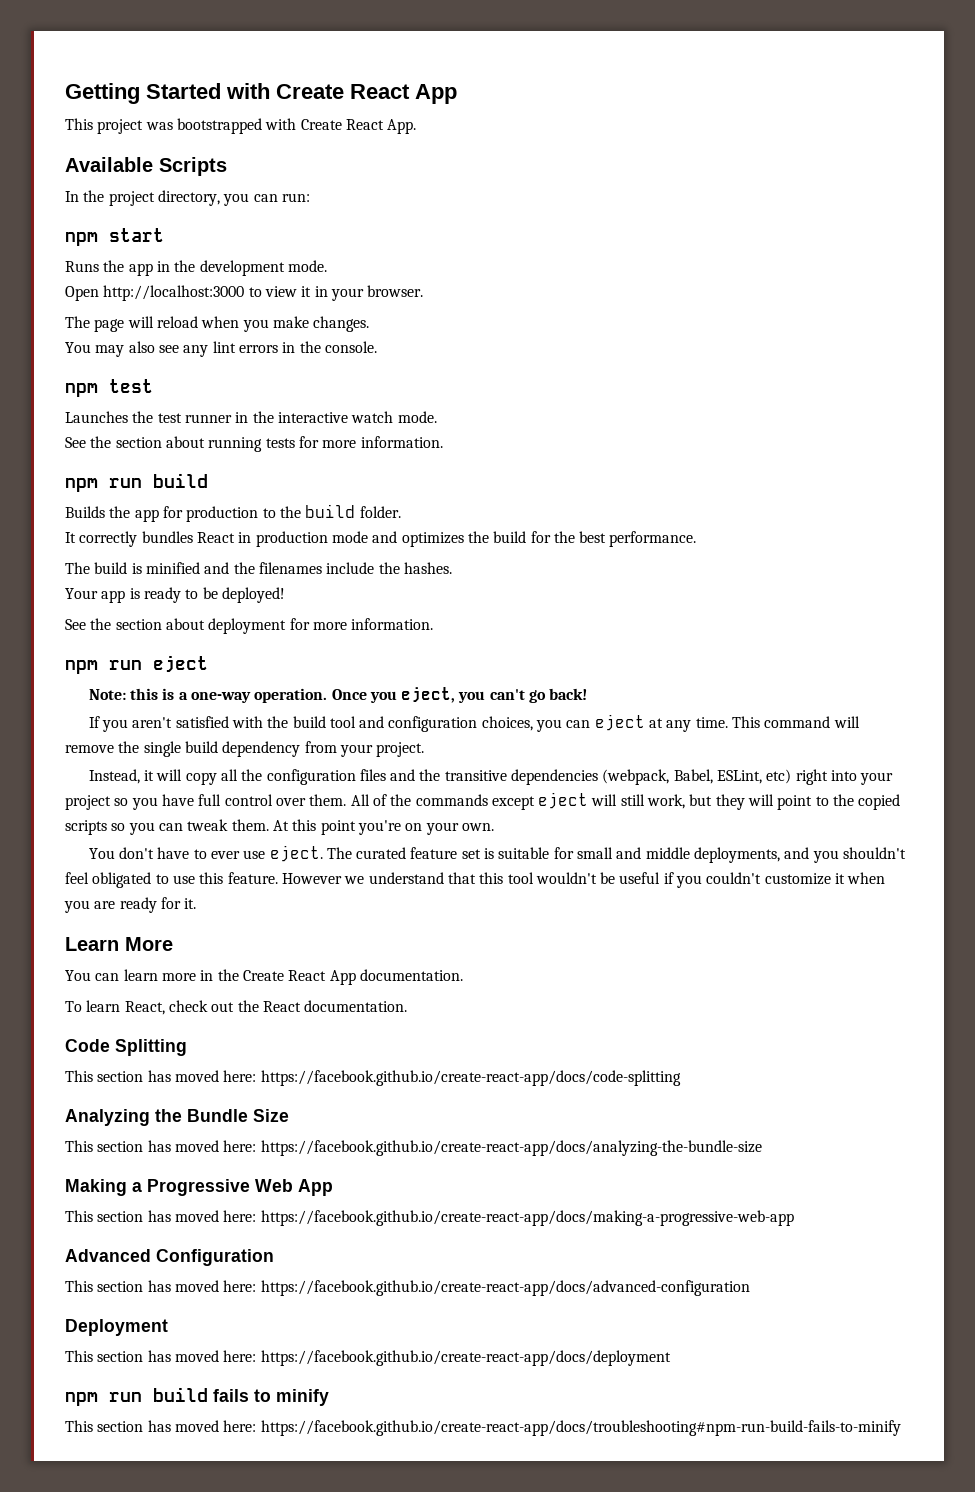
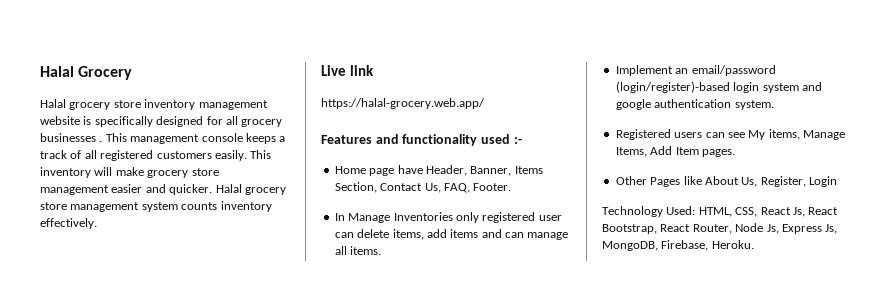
[65,83,457,104] [65,118,417,134] [65,157,227,176] [65,190,310,206] [65,228,164,246] [65,260,327,276] [65,285,424,301] [65,316,370,332] [65,341,377,357] [65,379,153,397] [65,411,437,423] [65,436,443,452] [65,473,208,492] [65,504,401,522] [65,531,697,547] [65,562,452,574] [65,587,285,603] [65,618,434,634] [65,655,208,674] [88,687,588,703] [88,714,860,732] [65,741,425,757] [88,769,894,785] [65,792,901,810] [65,819,494,835] [88,845,906,863] [65,872,886,888] [64,897,197,913] [65,937,173,951] [65,969,463,985] [65,1000,408,1015] [65,1039,187,1056] [65,1070,681,1086] [65,1109,289,1126] [65,1140,762,1156] [65,1179,333,1196] [65,1210,794,1226] [65,1249,274,1266] [65,1280,750,1296] [65,1319,168,1336] [65,1350,671,1366] [65,1387,329,1406] [65,1420,901,1436] Getting Started with Create React App // This project was bootstrapped with Create React App. // Available Scripts // In the project directory, you can run: // npm start // Runs the app in the development mode. // Open http://localhost:3000 to view it in your browser. // The page will reload when you make changes. // You may also see any lint errors in the console. // npm test // Launches the test runner in the interactive watch mode. // See the section about running tests for more information. // npm run build // Builds the app for production to the build folder. // It correctly bundles React in production mode and optimizes the build for the best performance. // The build is minified and the filenames include the hashes. // Your app is ready to be deployed! // See the section about deployment for more information. // npm run eject // Note: this is a one-way operation. Once you eject, you can't go back! // If you aren't satisfied with the build tool and configuration choices, you can eject at any time. This command will remove the single build dependency from your project. // Instead, it will copy all the configuration files and the transitive dependencies (webpack, Babel, ESLint, etc) right into your project so you have full control over them. All of the commands except eject will still work, but they will point to the copied scripts so you can tweak them. At this point you're on your own. // You don't have to ever use eject. The curated feature set is suitable for small and middle deployments, and you shouldn't feel obligated to use this feature. However we understand that this tool wouldn't be useful if you couldn't customize it when you are ready for it. // Learn More // You can learn more in the Create React App documentation. // To learn React, check out the React documentation. // Code Splitting // This section has moved here: https://facebook.github.io/create-react-app/docs/code-splitting // Analyzing the Bundle Size // This section has moved here: https://facebook.github.io/create-react-app/docs/analyzing-the-bundle-size // Making a Progressive Web App // This section has moved here: https://facebook.github.io/create-react-app/docs/making-a-progressive-web-app // Advanced Configuration // This section has moved here: https://facebook.github.io/create-react-app/docs/advanced-configuration // Deployment // This section has moved here: https://facebook.github.io/create-react-app/docs/deployment // npm run build fails to minify // This section has moved here: https://facebook.github.io/create-react-app/docs/troubleshooting#npm-run-build-fails-to-minify -> [40,66,133,80] [40,99,268,110] [40,116,283,127] [40,133,286,144] [40,150,272,161] [40,167,219,178] [40,184,286,195] [40,201,272,212] [40,218,97,229] [321,65,374,76] [321,98,485,109] [321,134,522,146] [334,165,543,176] [334,182,512,193] [334,212,562,223] [334,229,569,240] [334,246,382,255] [615,65,776,76] [615,81,822,93] [615,99,774,110] [615,129,845,140] [615,146,735,157] [615,176,837,187] [602,206,839,217] [602,223,838,234] [602,240,754,251] Halal Grocery // Halal grocery store inventory management website is specifically designed for all grocery businesses . This management console keeps a track of all registered customers easily. This inventory will make grocery store management easier and quicker. Halal grocery store management system counts inventory effectively. // Live link // https://halal-grocery.web.app/ // Features and functionality used :- // Home page have Header, Banner, Items Section, Contact Us, FAQ, Footer. // In Manage Inventories only registered user can delete items, add items and can manage all items. // Implement an email/password (login/register)-based login system and google authentication system. // Registered users can see My items, Manage Items, Add Item pages. // Other Pages like About Us, Register, Login // Technology Used: HTML, CSS, React Js, React Bootstrap, React Router, Node Js, Express Js, MongoDB, Firebase, Heroku.

